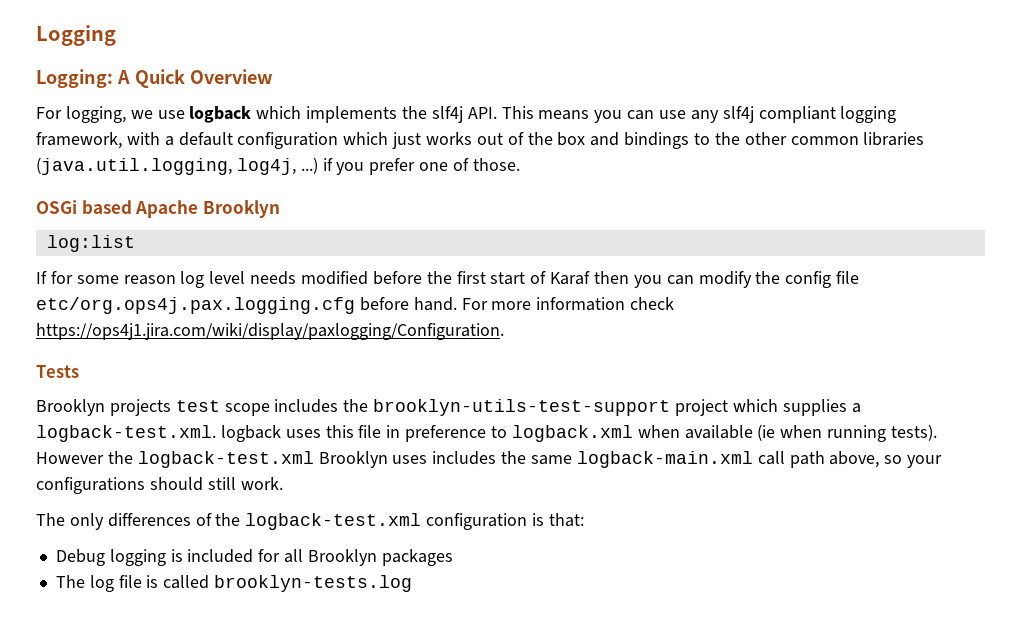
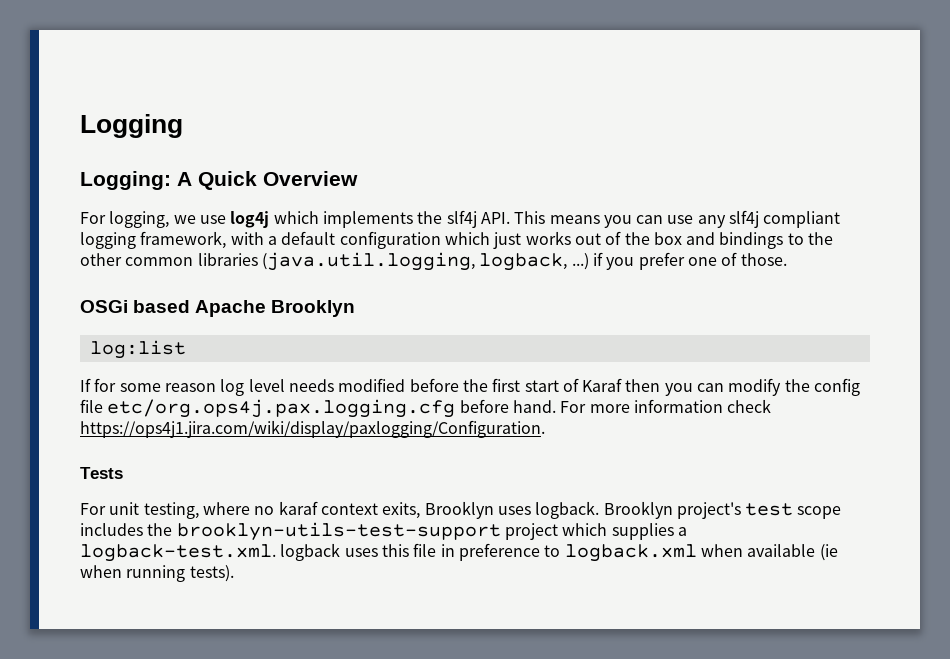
[189,106,252,123] logback -> [230,211,270,228] log4j
[236,158,296,175] log4j, -> [479,253,568,271] logback,
[36,399,171,416] Brooklyn projects -> [80,501,741,519] For unit testing, where no karaf context exits, Brooklyn uses logback. Brooklyn project's
[36,451,943,468] [36,477,283,494] [36,513,584,530] [55,549,453,566] [55,575,413,592] However the logback-test.xml Brooklyn uses includes the same logback-main.xml call path above, so your configurations should still work. // The only differences of the logback-test.xml configuration is that: // Debug logging is included for all Brooklyn packages // The log file is called brooklyn-tests.log -> (234, 573) none

